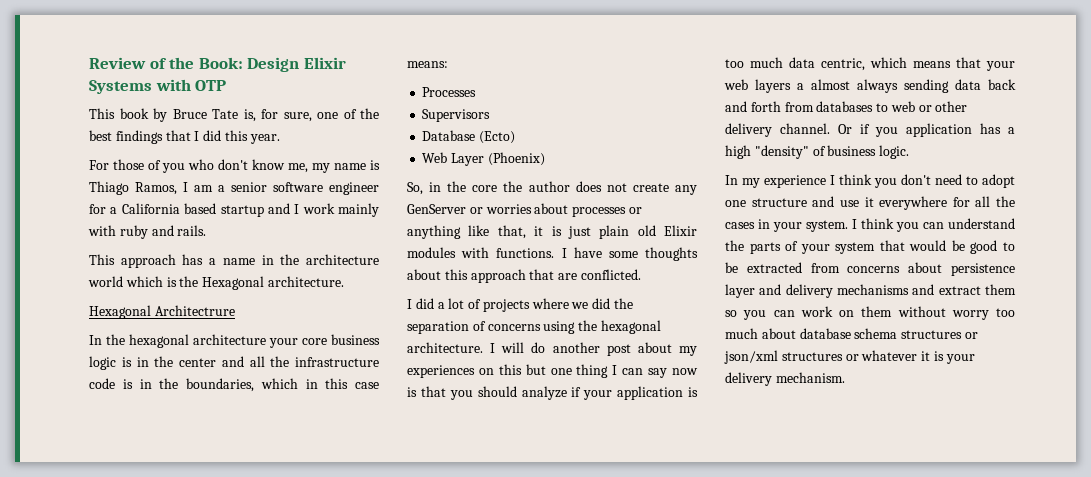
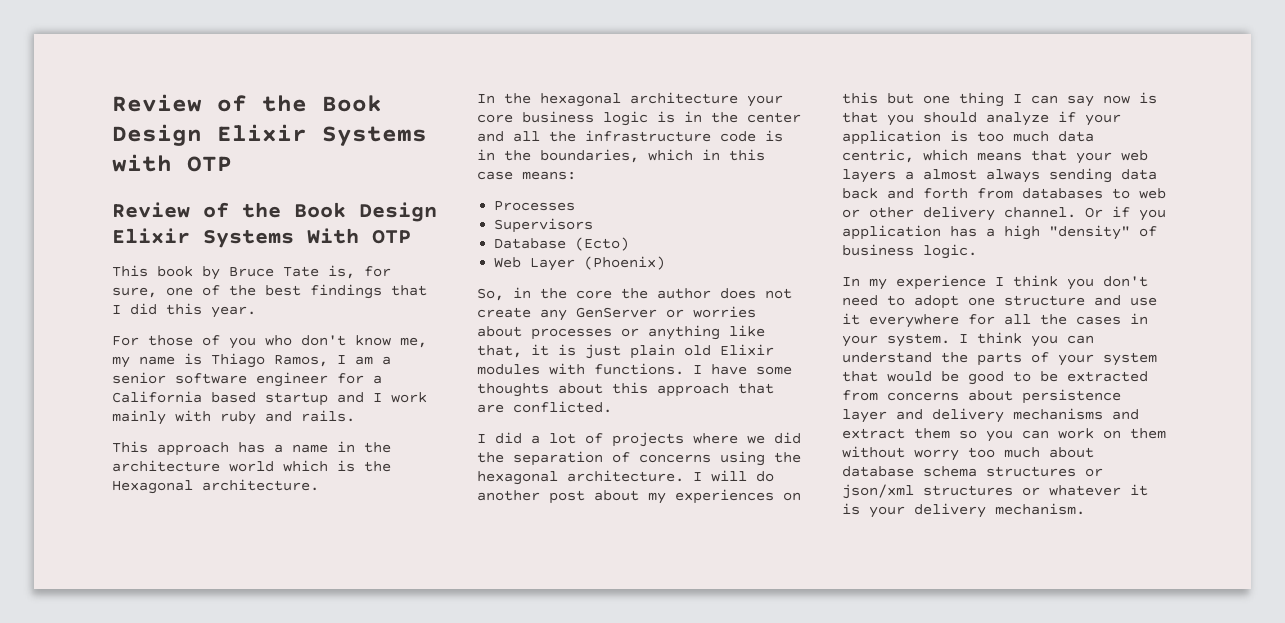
[89,57,243,69] Review of the Book: -> [112,94,382,112] Review of the Book
(227, 85) none -> [112,202,437,222] [112,228,411,248] // Review of the Book Design Elixir Systems With OTP
[89,305,235,319] // Hexagonal Architectrure -> (319, 485) none

